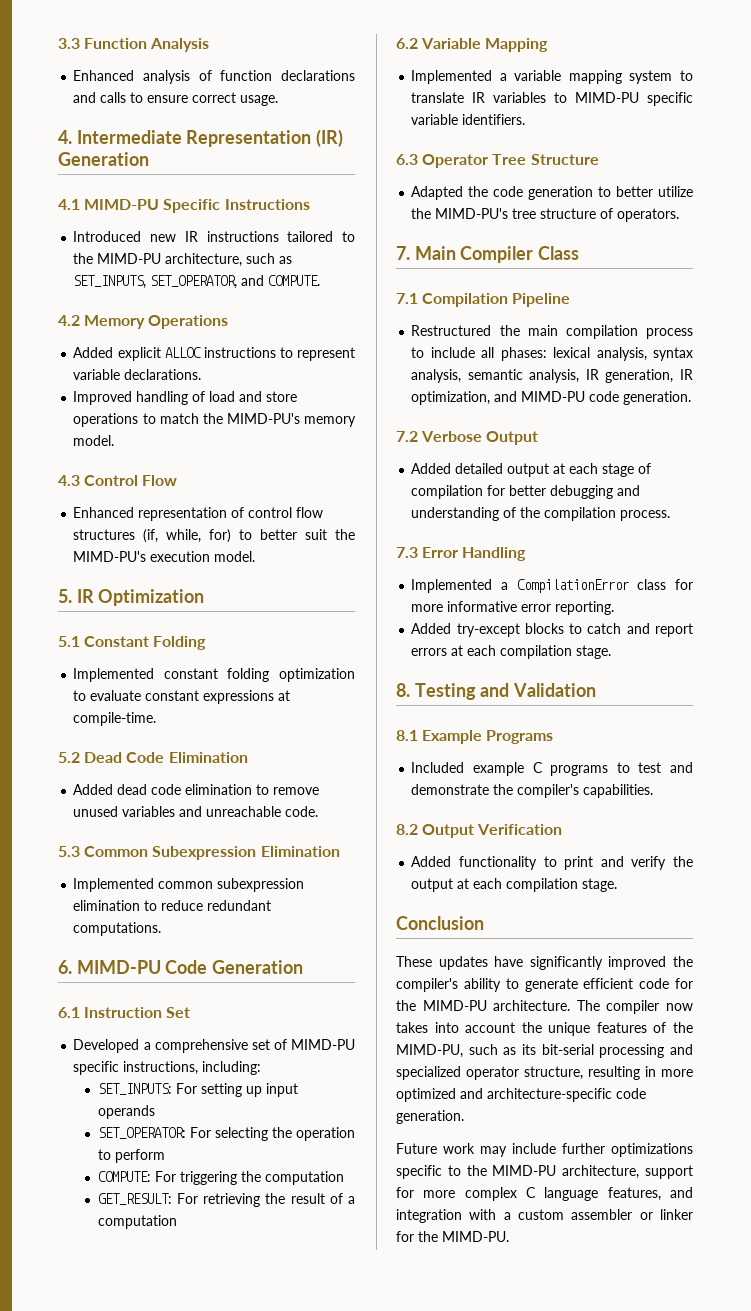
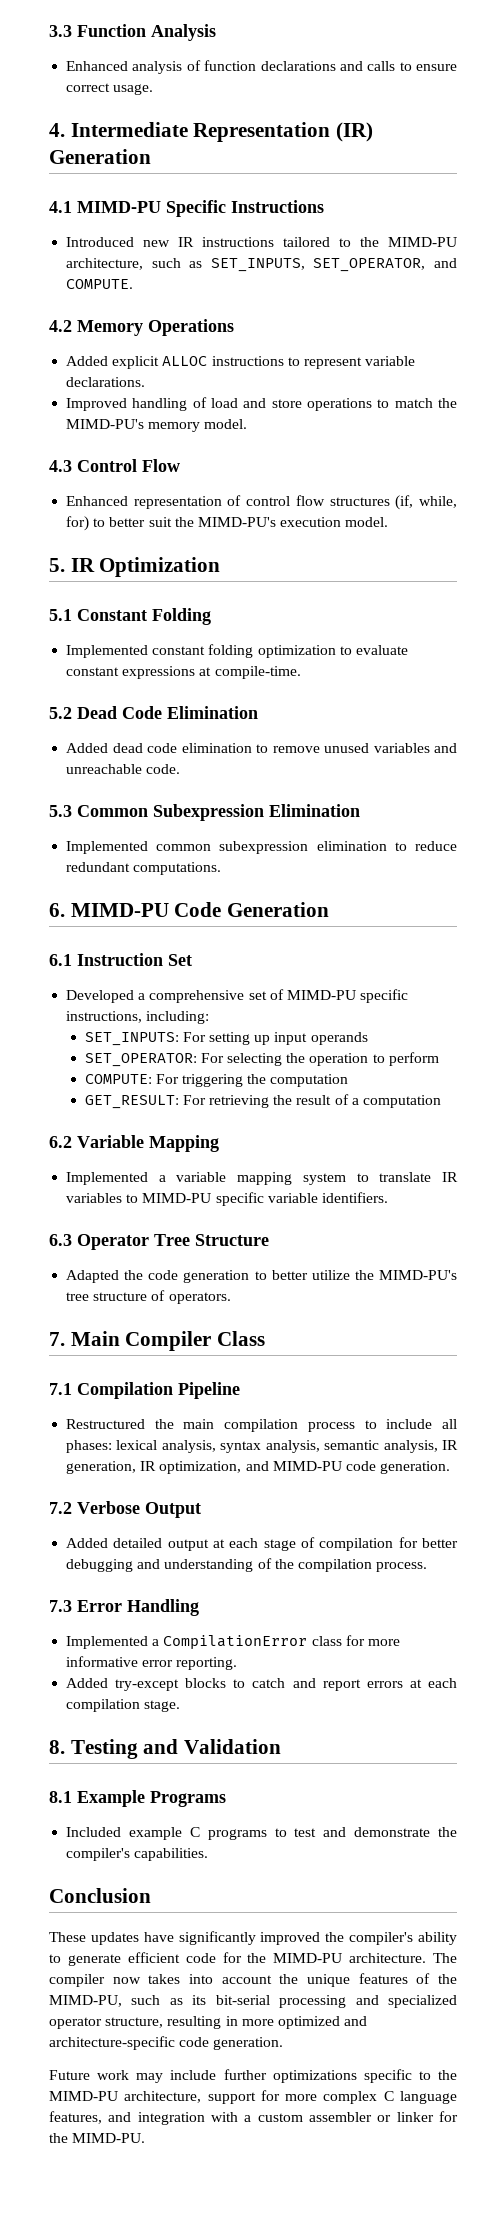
[396,824,563,838] [411,856,693,870] [411,878,618,892] // 8.2 Output Verification // Added functionality to print and verify the output at each compilation stage. -> (209, 1854) none

